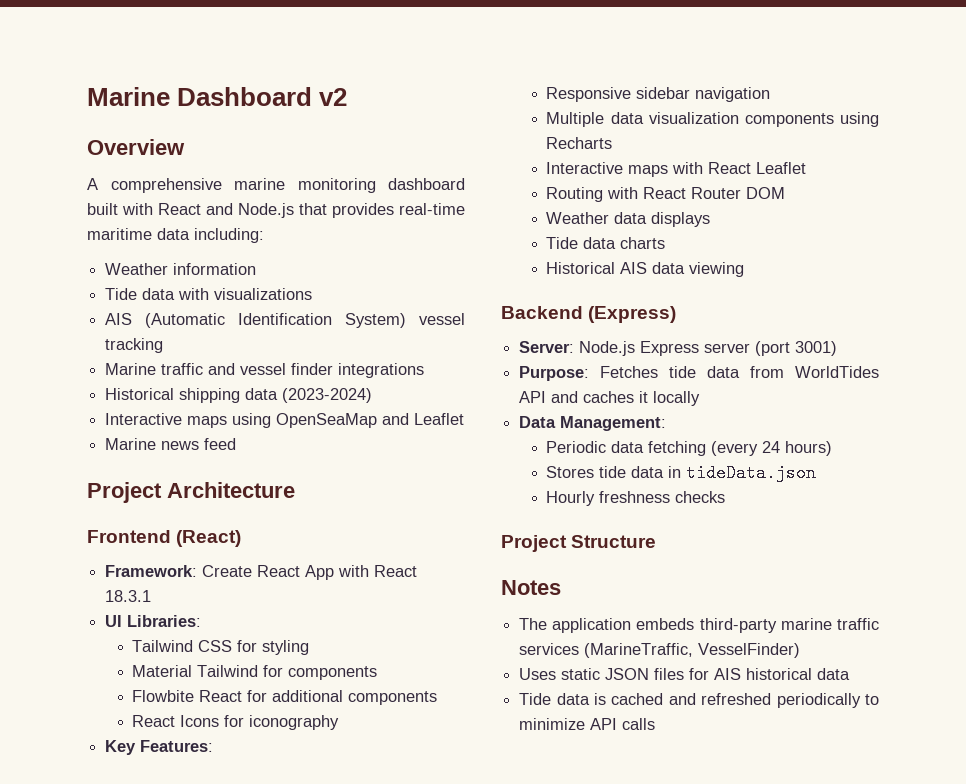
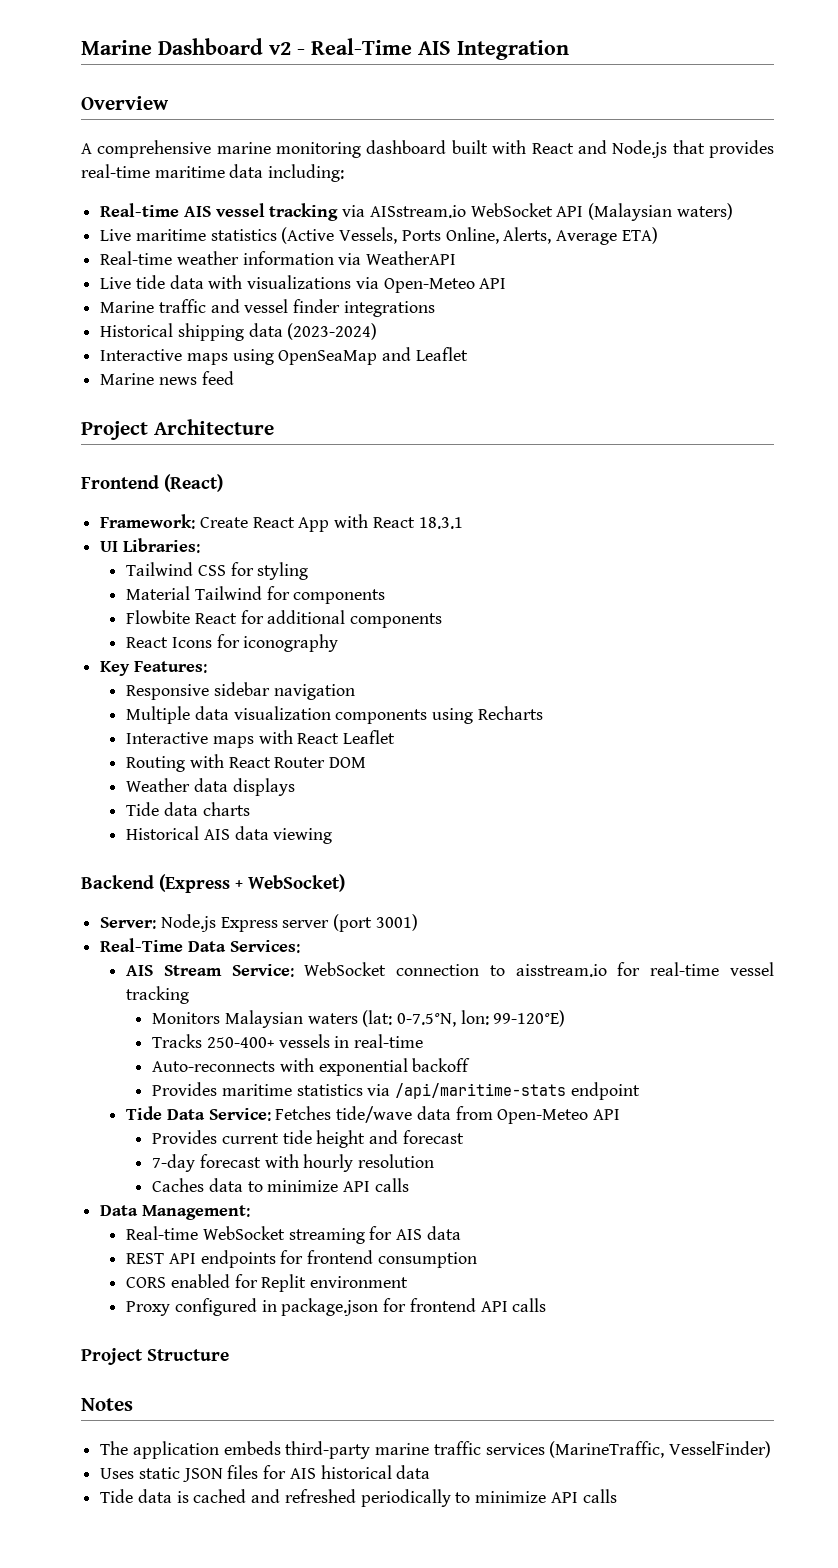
(348, 97) none -> [297,38,569,60] - Real-Time AIS Integration
[105,263,257,275] [105,288,313,300] [105,313,465,328] [105,338,164,353] Weather information // Tide data with visualizations // AIS (Automatic Identification System) vessel tracking -> [100,203,733,221] [100,227,658,245] [100,251,457,265] [100,275,507,293] Real-time AIS vessel tracking via AISstream.io WebSocket API (Malaysian waters) // Live maritime statistics (Active Vessels, Ports Online, Alerts, Average ETA) // Real-time weather information via WeatherAPI // Live tide data with visualizations via Open-Meteo API
[588,306,677,323] (Express) -> [159,874,346,893] (Express + WebSocket)
[519,366,697,381] Purpose: Fetches tide -> [100,938,300,953] [126,962,774,977] [126,986,190,1004] [152,1010,566,1028] [152,1034,423,1048] [152,1058,471,1076] [152,1082,640,1100] [126,1106,413,1123] Real-Time Data Services: // AIS Stream Service: WebSocket connection to aisstream.io for real-time vessel tracking // Monitors Malaysian waters (lat: 0-7.5°N, lon: 99-120°E) // Tracks 250-400+ vessels in real-time // Auto-reconnects with exponential backoff // Provides maritime statistics via /api/maritime-stats endpoint // Tide Data Service: Fetches tide/wave
[795,366,879,378] [519,391,701,406] [519,416,667,431] [546,441,833,456] [546,464,817,482] [546,491,726,506] WorldTides API and caches it locally // Data Management: // Periodic data fetching (every 24 hours) // Stores tide data in tideData.json // Hourly freshness checks -> [497,1109,620,1124] [152,1130,464,1148] [152,1154,434,1172] [152,1178,409,1192] [100,1205,250,1220] [126,1226,461,1244] [126,1250,477,1268] [126,1274,409,1292] [126,1298,547,1316] Open-Meteo API // Provides current tide height and forecast // 7-day forecast with hourly resolution // Caches data to minimize API calls // Data Management: // Real-time WebSocket streaming for AIS data // REST API endpoints for frontend consumption // CORS enabled for Replit environment // Proxy configured in package.json for frontend API calls

